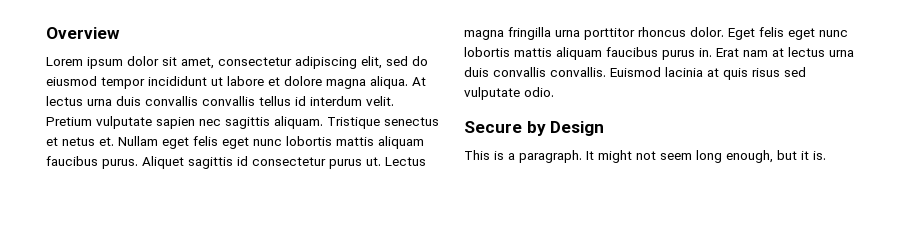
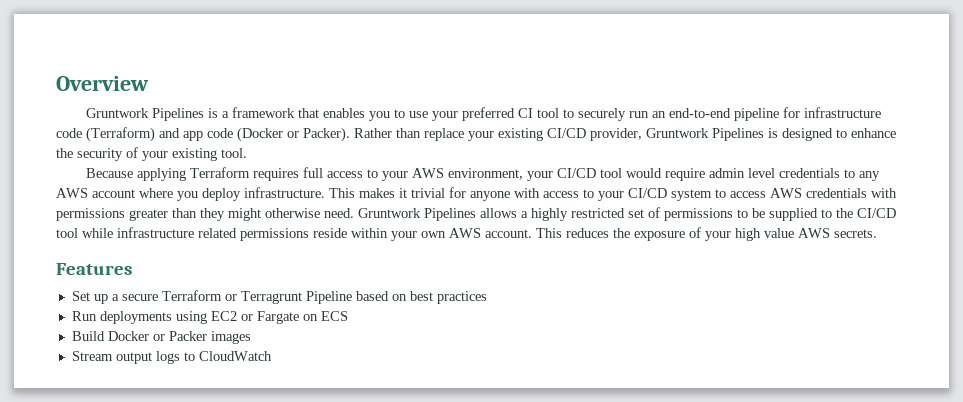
[46,56,428,69] [46,76,426,89] [46,96,394,106] [46,116,439,129] [46,136,424,149] [46,156,426,169] [464,27,848,40] [464,47,854,60] [464,67,806,80] [464,87,554,100] [464,121,605,136] [464,150,826,163] Lorem ipsum dolor sit amet, consectetur adipiscing elit, sed do eiusmod tempor incididunt ut labore et dolore magna aliqua. At lectus urna duis convallis convallis tellus id interdum velit. Pretium vulputate sapien nec sagittis aliquam. Tristique senectus et netus et. Nullam eget felis eget nunc lobortis mattis aliquam faucibus purus. Aliquet sagittis id consectetur purus ut. Lectus magna fringilla urna porttitor rhoncus dolor. Eget felis eget nunc lobortis mattis aliquam faucibus purus in. Erat nam at lectus urna duis convallis convallis. Euismod lacinia at quis risus sed vulputate odio. // Secure by Design // This is a paragraph. It might not seem long enough, but it is. -> [85,107,881,121] [56,127,896,142] [56,147,247,161] [85,167,880,181] [56,187,897,201] [56,207,896,221] [56,227,877,241] [56,263,132,275] [71,290,487,304] [71,311,348,324] [71,331,251,344] [71,351,272,364] Gruntwork Pipelines is a framework that enables you to use your preferred CI tool to securely run an end-to-end pipeline for infrastructure code (Terraform) and app code (Docker or Packer). Rather than replace your existing CI/CD provider, Gruntwork Pipelines is designed to enhance the security of your existing tool. // Because applying Terraform requires full access to your AWS environment, your CI/CD tool would require admin level credentials to any AWS account where you deploy infrastructure. This makes it trivial for anyone with access to your CI/CD system to access AWS credentials with permissions greater than they might otherwise need. Gruntwork Pipelines allows a highly restricted set of permissions to be supplied to the CI/CD tool while infrastructure related permissions reside within your own AWS account. This reduces the exposure of your high value AWS secrets. // Features // Set up a secure Terraform or Terragrunt Pipeline based on best practices // Run deployments using EC2 or Fargate on ECS // Build Docker or Packer images // Stream output logs to CloudWatch

